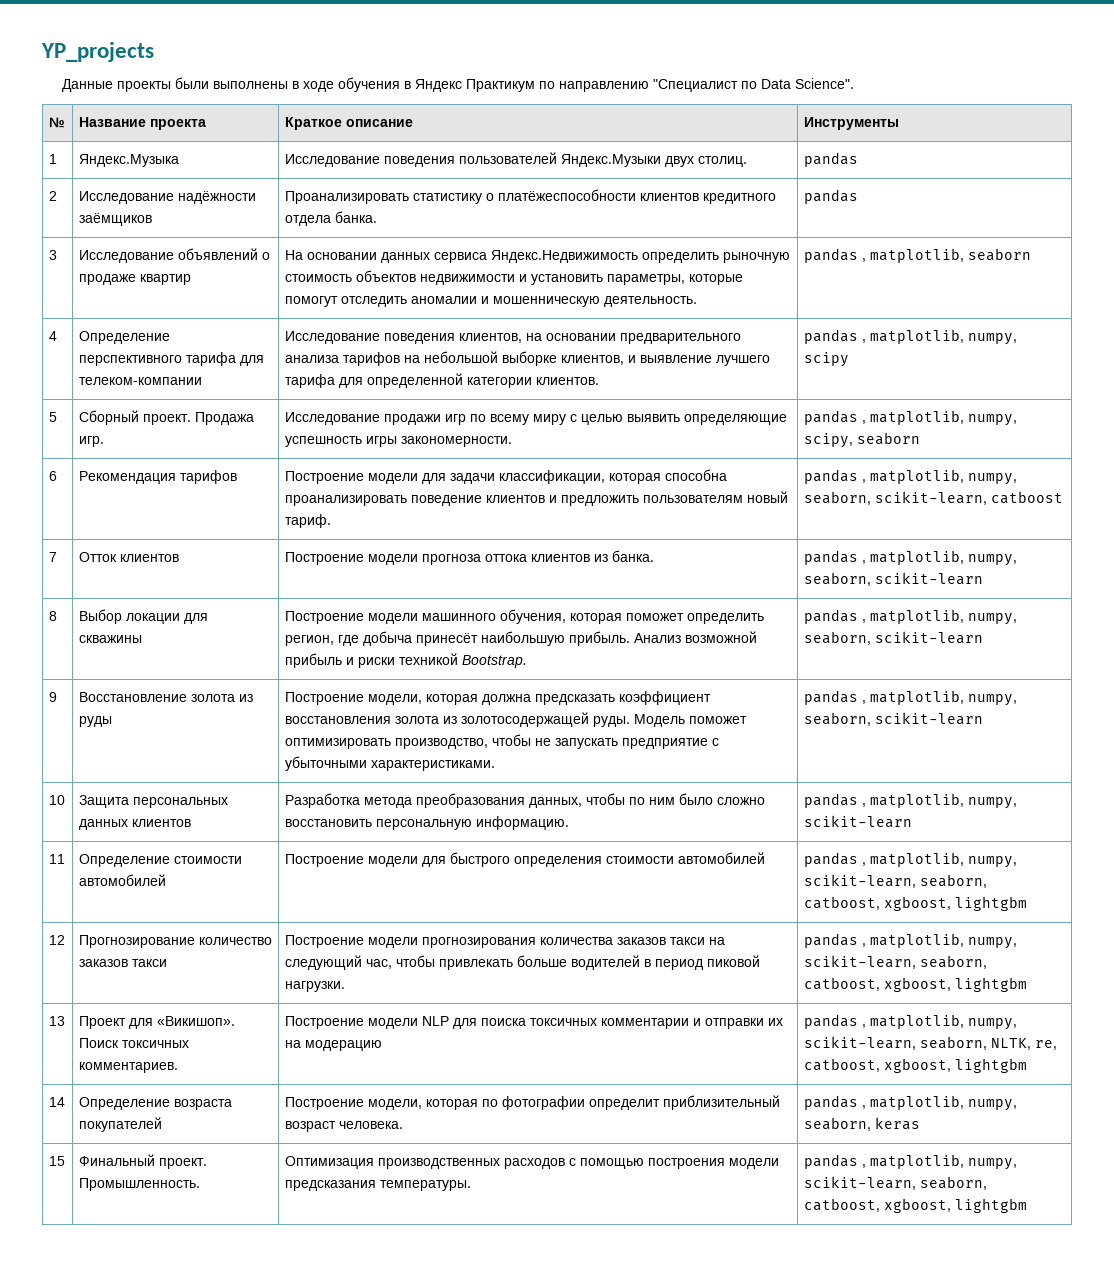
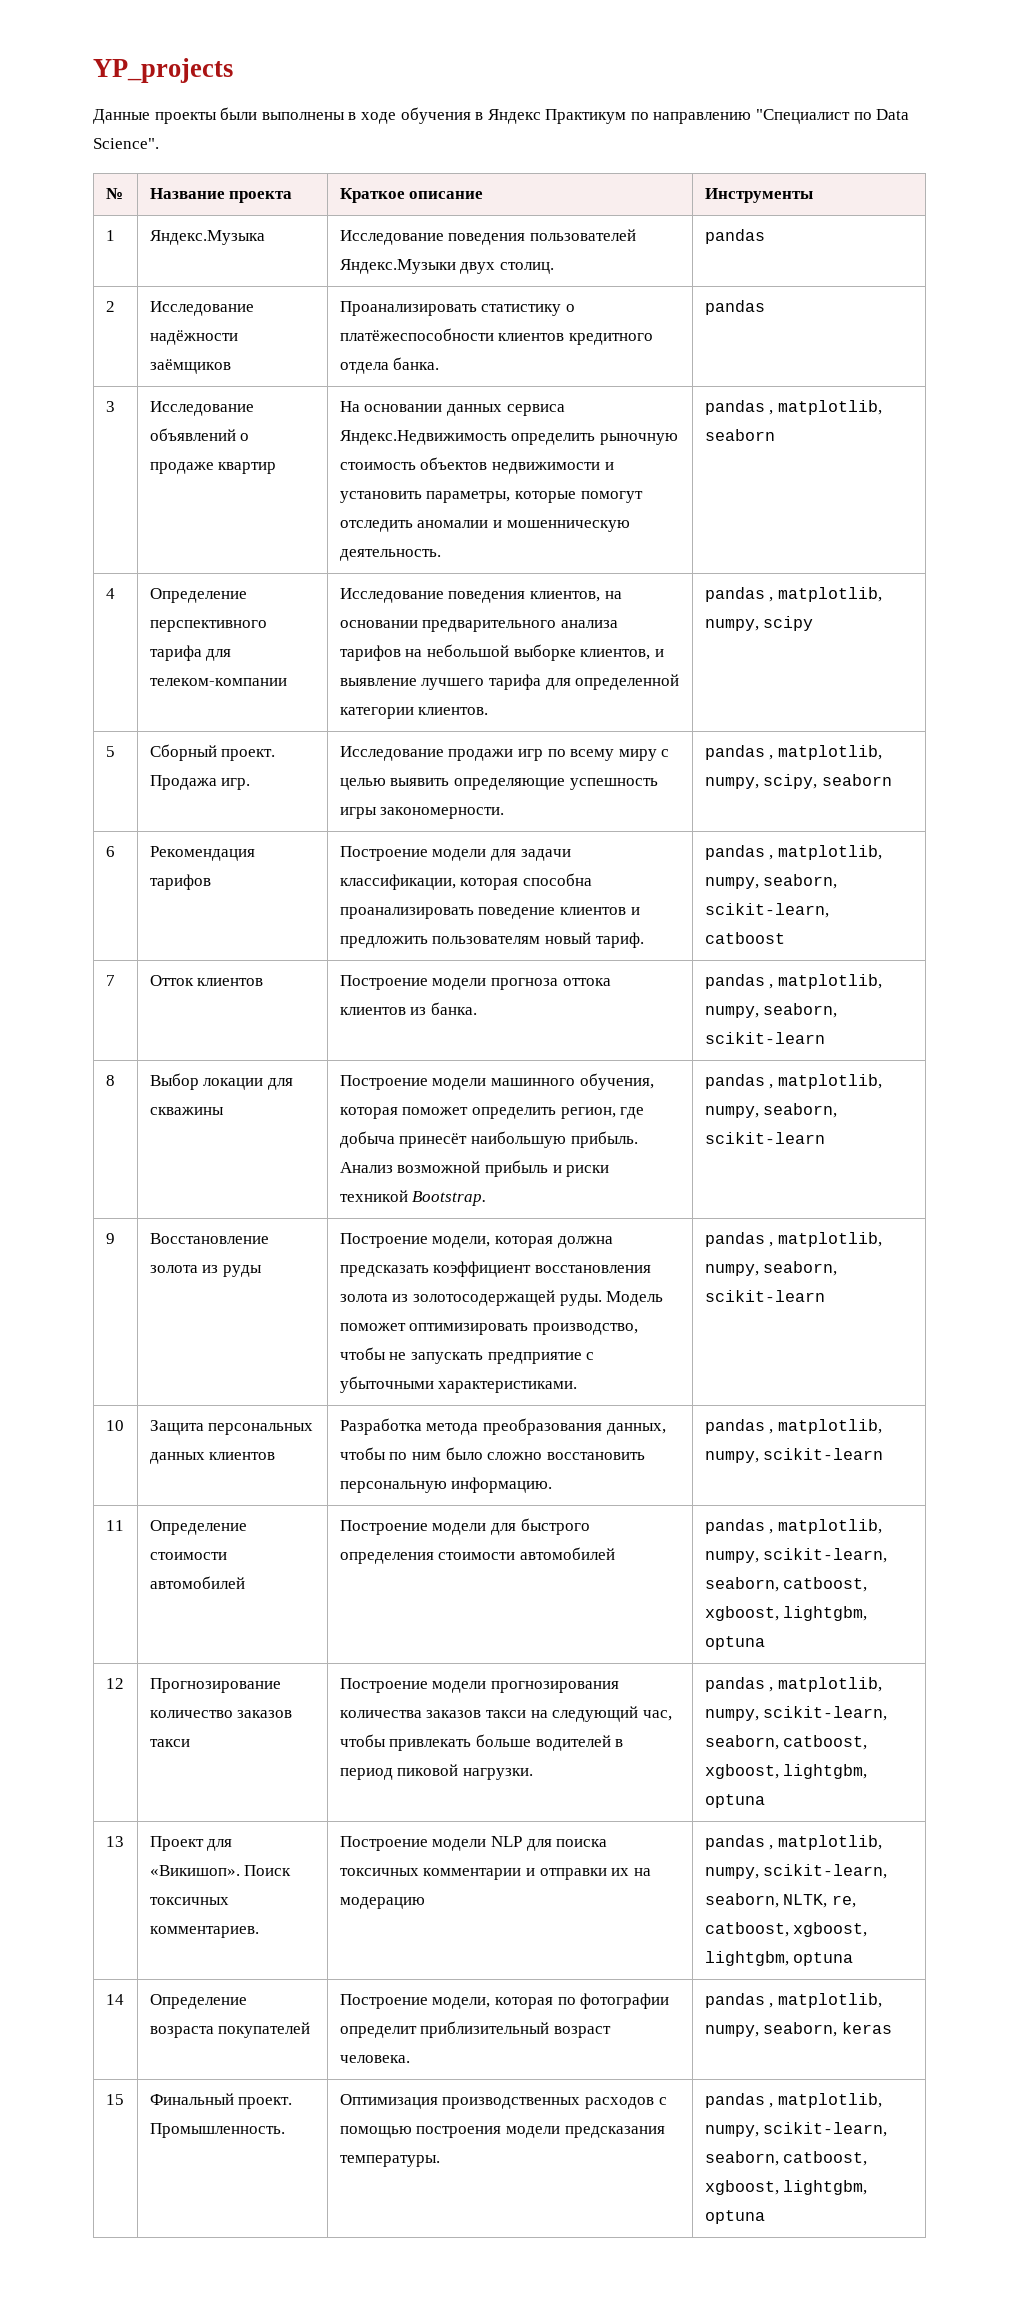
[954,896,1027,911] lightgbm -> [783,1606,868,1621] [704,1636,765,1650] lightgbm, optuna
[954,977,1027,992] lightgbm -> [783,1764,868,1779] [704,1794,765,1808] lightgbm, optuna
[954,1058,1027,1073] lightgbm -> [704,1951,854,1966] lightgbm, optuna
[954,1198,1027,1213] lightgbm -> [783,2180,868,2195] [704,2210,765,2224] lightgbm, optuna

